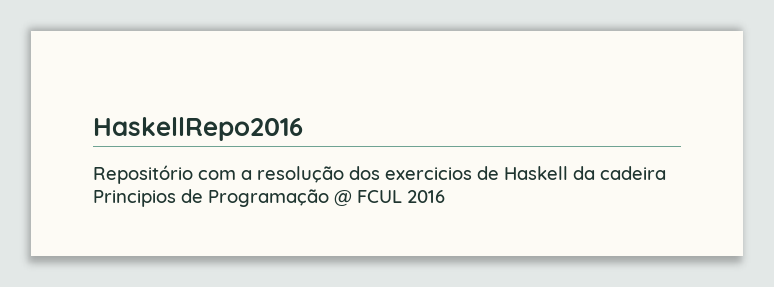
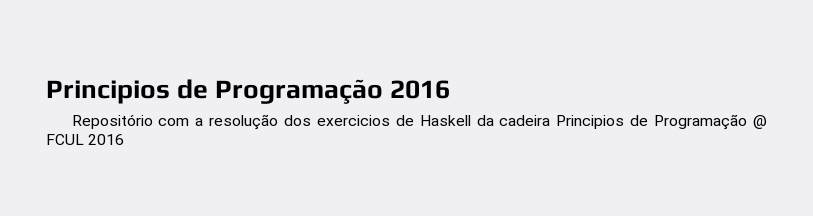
[93,117,303,141] HaskellRepo2016 -> [46,79,451,104] Principios de Programação 2016

